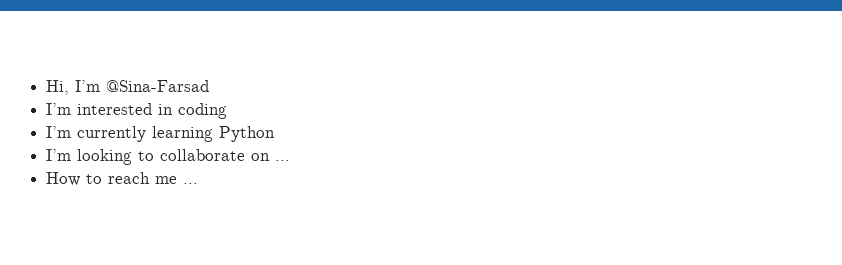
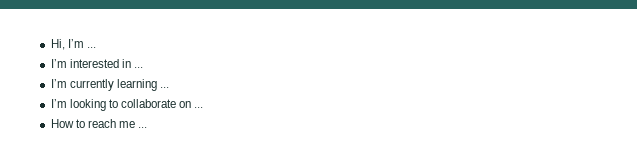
[106,80,210,92] @Sina-Farsad -> [86,47,96,48] ...
[178,103,228,119] coding -> [133,67,143,68] ...
[219,126,276,142] Python -> [159,87,169,88] ...

